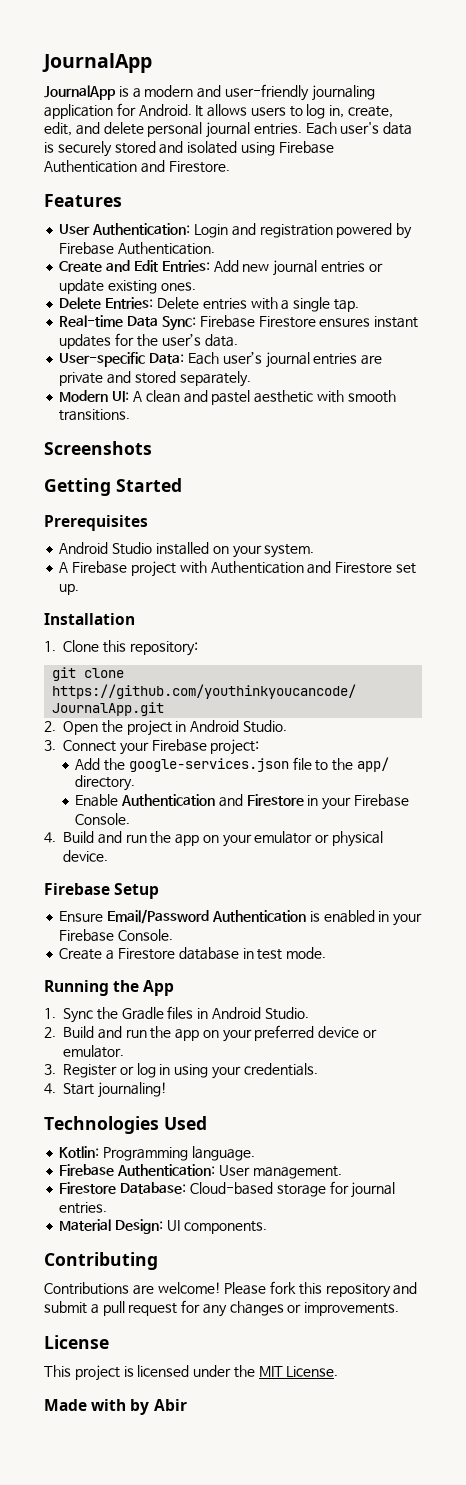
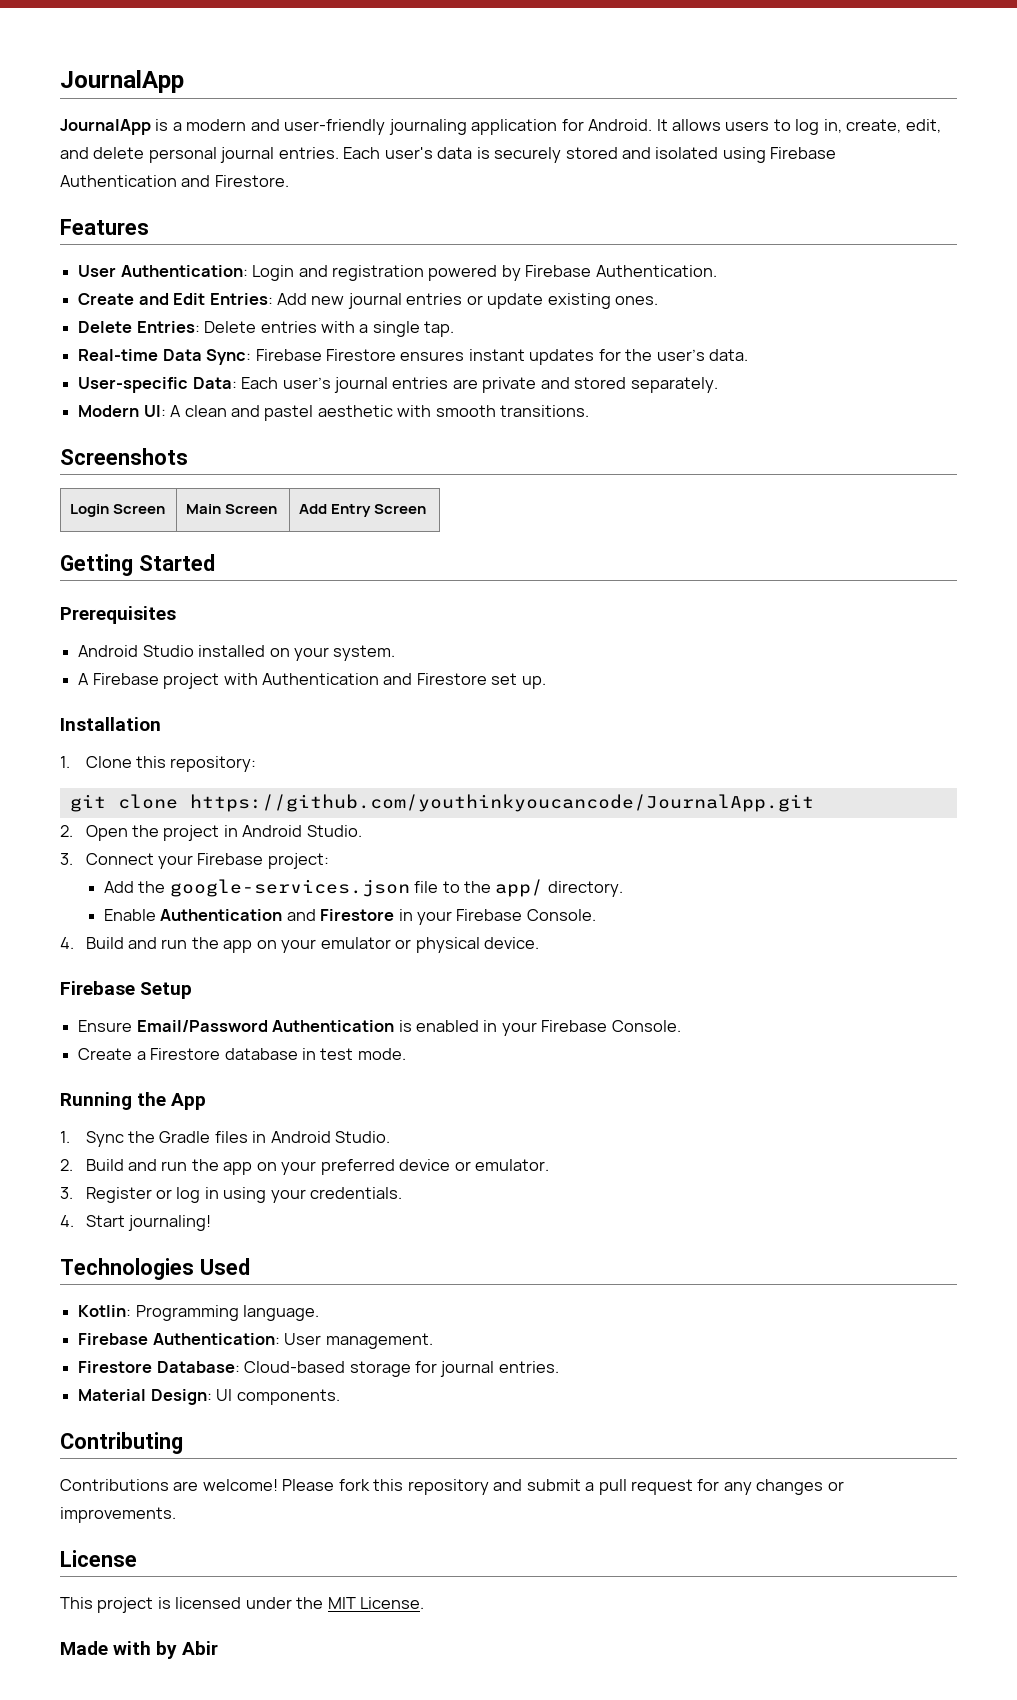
(152, 448) none -> [69,504,165,517] [185,504,277,514] [298,504,426,517] // Login Screen | Main Screen | Add Entry Screen

